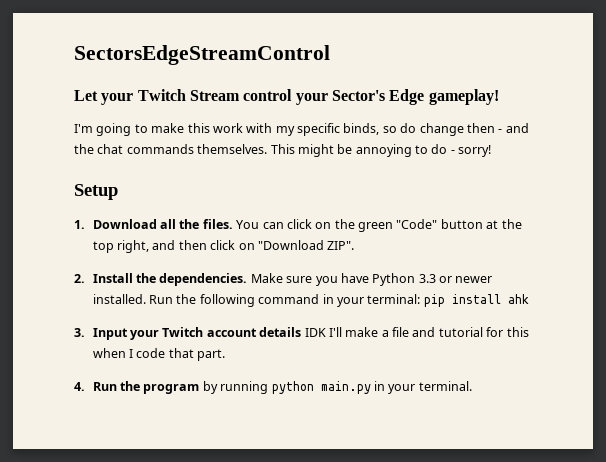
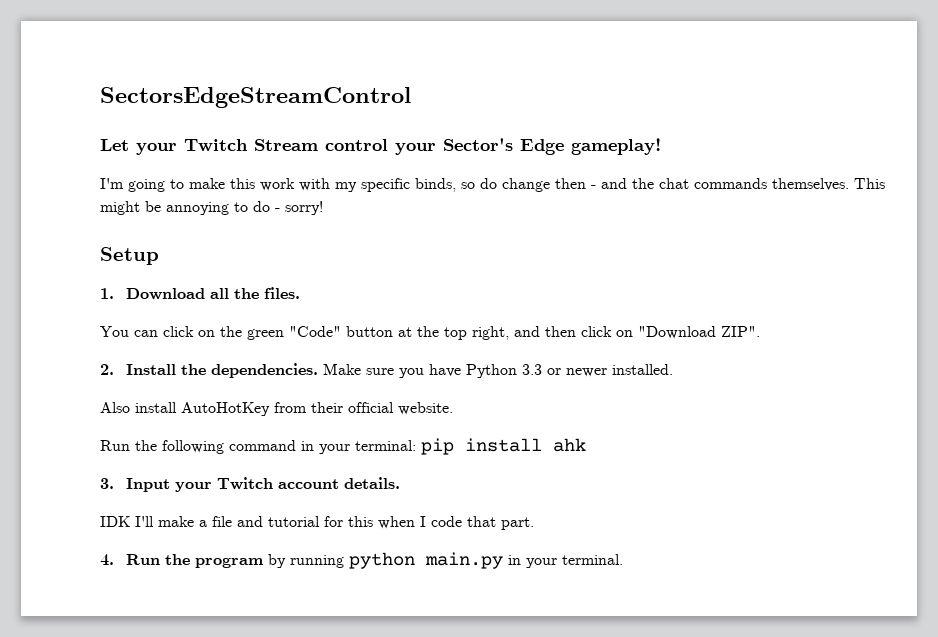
(233, 224) none -> (301, 293) //
(146, 299) none -> [100,402,453,416] // Also install AutoHotKey from their official website. //
[259,327,302,337] details -> [344,477,401,489] details. //

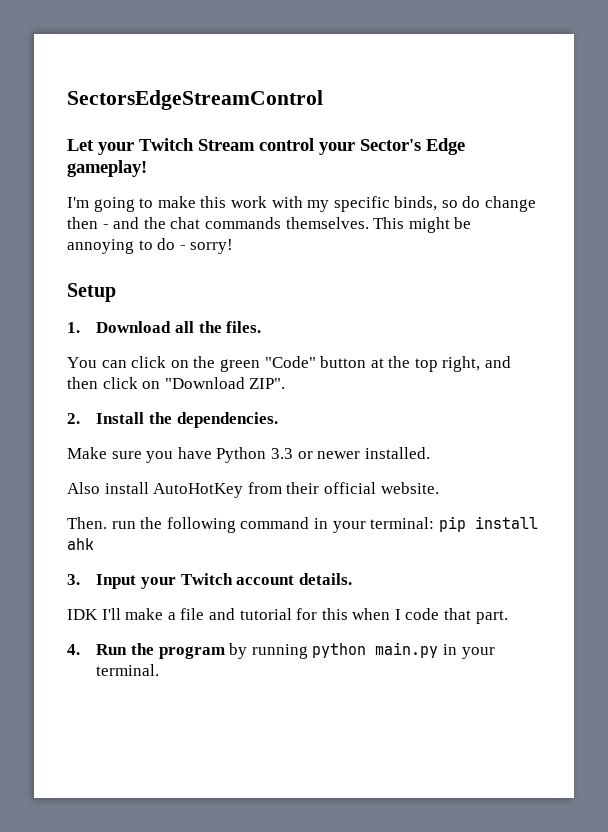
(319, 370) none -> (278, 420) //
[100,440,130,451] Run -> [67,517,136,529] Then. run

